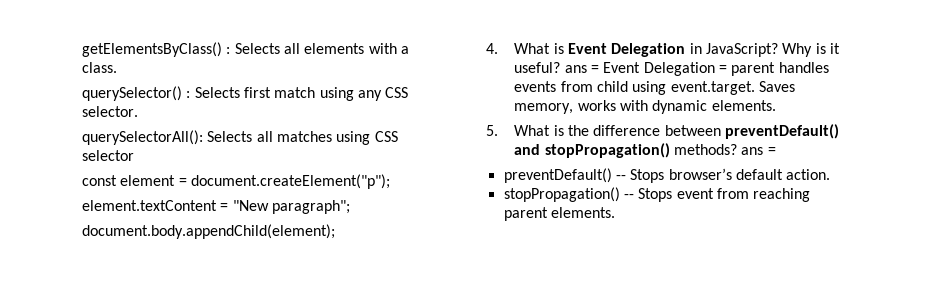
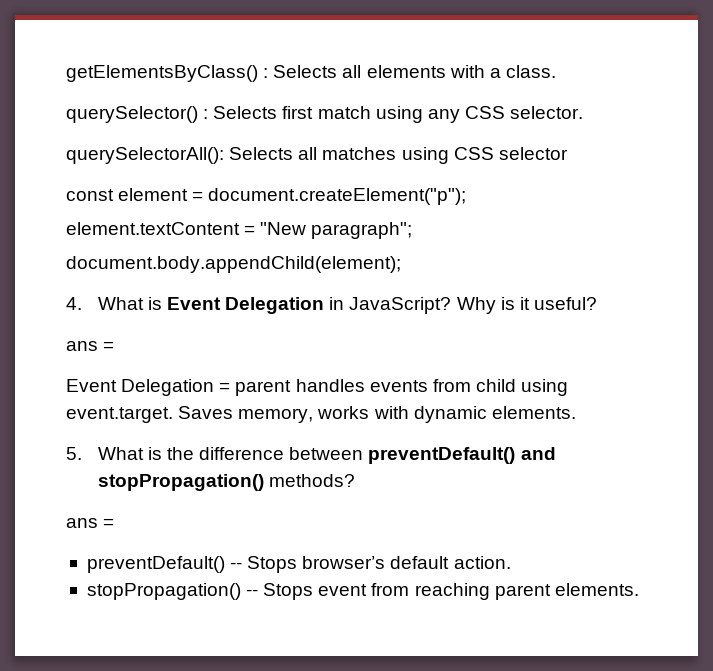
[564,65,599,73] ans = -> [66,341,115,351] // ans = //
(737, 149) none -> (355, 480) //

